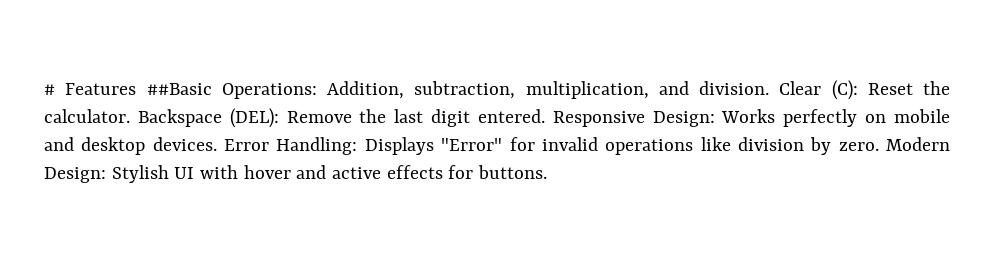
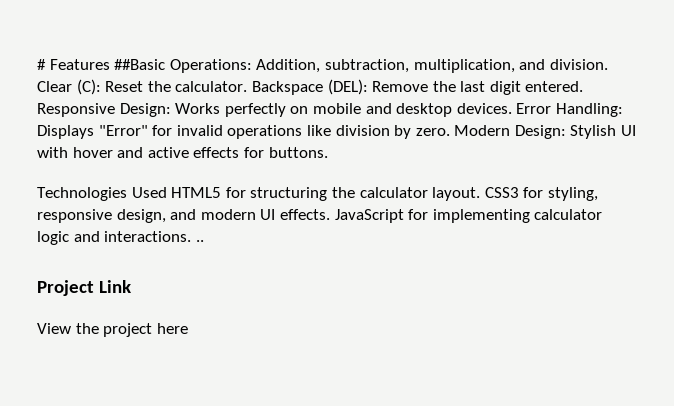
(548, 172) none -> [37,187,598,201] [37,209,603,223] [37,231,204,245] [37,280,132,296] [37,323,188,337] // Technologies Used HTML5 for structuring the calculator layout. CSS3 for styling, responsive design, and modern UI effects. JavaScript for implementing calculator logic and interactions. .. // Project Link // View the project here

